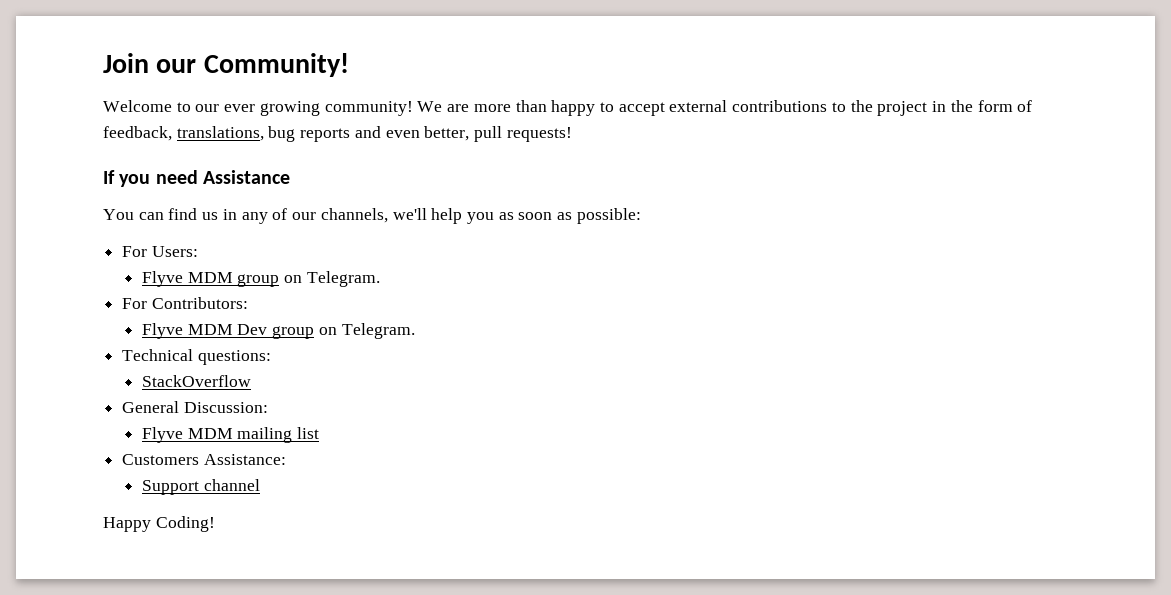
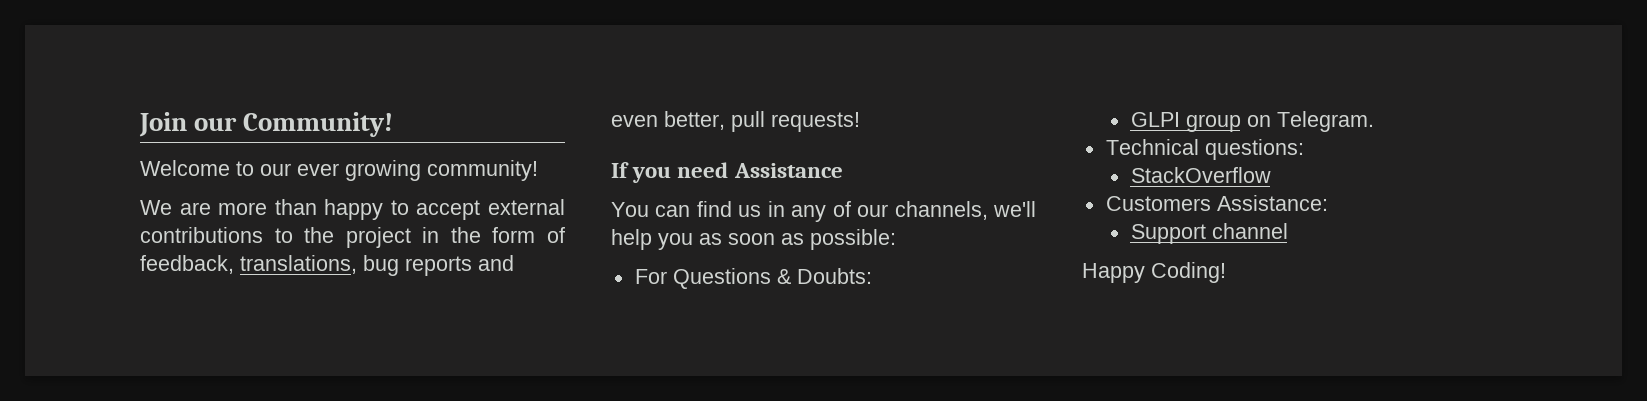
(413, 108) none -> (538, 170) //
[151,246,198,257] [141,271,380,287] [122,297,248,309] [141,323,268,339] Users: // Flyve MDM group on Telegram. // For Contributors: // Flyve MDM Dev -> [672,268,872,289] [1130,112,1180,127] Questions & Doubts: // GLPI
[122,401,268,413] [141,427,320,443] // General Discussion: // Flyve MDM mailing list -> (1271, 175) none

